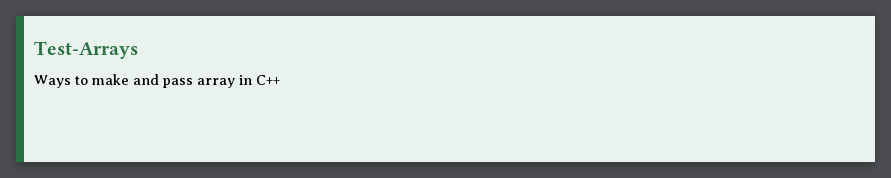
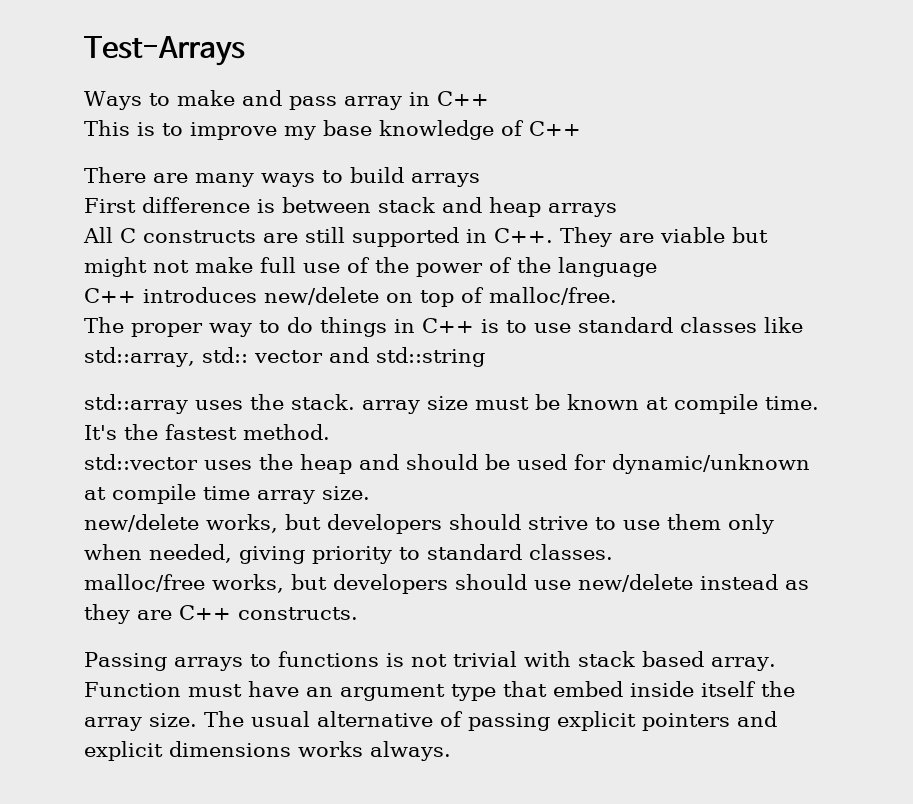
(280, 80) none -> [84,120,581,140] [84,167,480,187] [84,197,617,217] [83,227,768,247] [84,257,657,277] [84,287,617,307] [84,317,803,337] [84,347,485,367] [84,394,819,414] [84,424,330,440] [84,454,810,474] [84,484,370,504] [84,514,774,534] [84,544,613,564] [84,574,809,594] [84,604,358,624] [84,651,776,671] [84,681,795,701] [84,711,777,731] [84,741,451,761] // This is to improve my base knowledge of C++ // There are many ways to build arrays // First difference is between stack and heap arrays // All C constructs are still supported in C++. They are viable but might not make full use of the power of the language // C++ introduces new/delete on top of malloc/free. // The proper way to do things in C++ is to use standard classes like std::array, std:: vector and std::string // std::array uses the stack. array size must be known at compile time. It's the fastest method. // std::vector uses the heap and should be used for dynamic/unknown at compile time array size. // new/delete works, but developers should strive to use them only when needed, giving priority to standard classes. // malloc/free works, but developers should use new/delete instead as they are C++ constructs. // Passing arrays to functions is not trivial with stack based array. Function must have an argument type that embed inside itself the array size. The usual alternative of passing explicit pointers and explicit dimensions works always.

